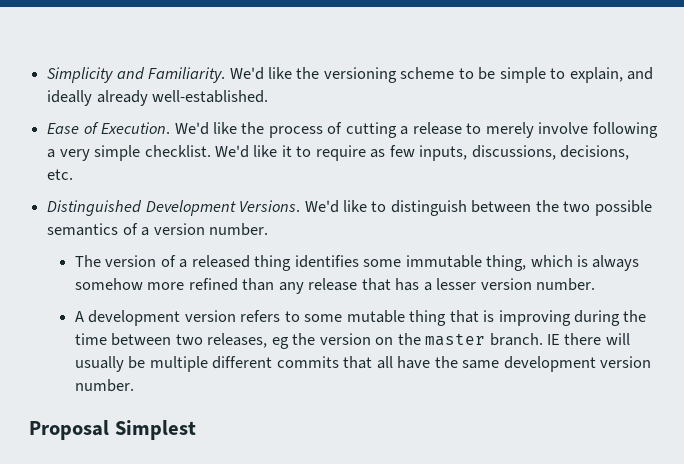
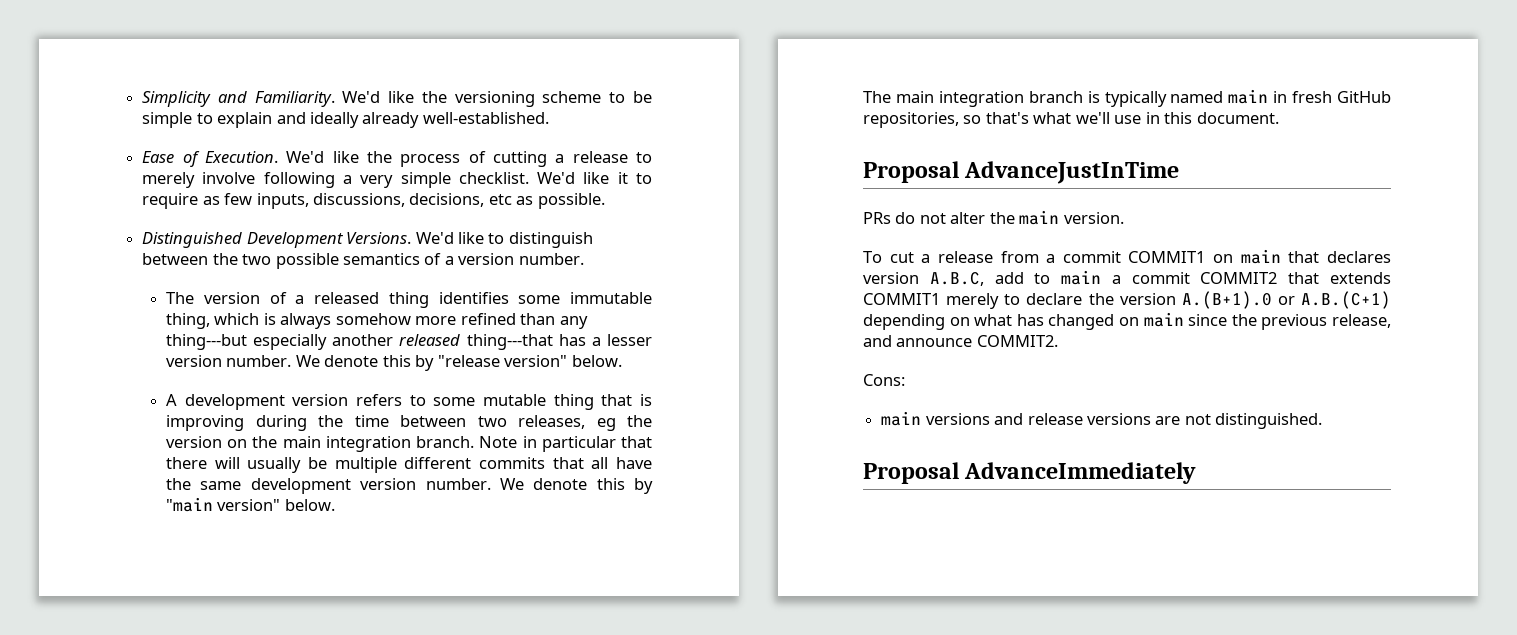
[569,67,623,83] explain, -> [217,112,273,128] explain
[47,169,74,180] etc. -> [488,193,605,209] etc as possible.
[308,278,391,291] release that -> [166,334,553,350] thing---but especially another released thing---that
(595, 284) none -> [295,355,622,371] We denote this by "release version" below.
[425,333,560,346] master branch. IE -> [282,436,652,452] main integration branch. Note in particular that
[29,420,196,440] // Proposal Simplest -> [499,478,653,494] [166,497,335,512] [863,89,1391,107] [863,112,1279,128] [863,161,1180,184] [863,210,1124,225] [863,249,1391,264] [863,270,1391,286] [863,291,1391,309] [863,312,1391,330] [863,335,1058,347] [863,374,905,386] [881,411,1323,429] [863,462,1197,484] We denote this by "main version" below. // The main integration branch is typically named main in fresh GitHub repositories, so that's what we'll use in this document. // Proposal AdvanceJustInTime // PRs do not alter the main version. // To cut a release from a commit COMMIT1 on main that declares version A.B.C, add to main a commit COMMIT2 that extends COMMIT1 merely to declare the version A.(B+1).0 or A.B.(C+1) depending on what has changed on main since the previous release, and announce COMMIT2. // Cons: // main versions and release versions are not distinguished. // Proposal AdvanceImmediately

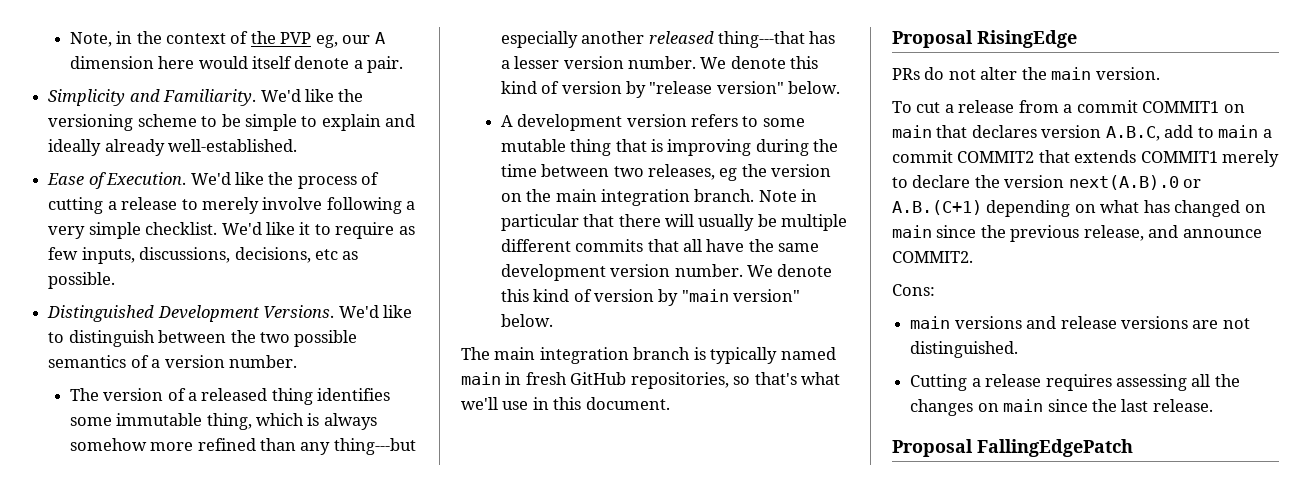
(142, 99) none -> [69,31,385,48] [69,56,404,73] Note, in the context of the PVP eg, our A dimension here would itself denote a pair. //
(411, 361) none -> [500,81,622,94] kind of version
(625, 484) none -> [533,289,654,302] kind of version
[964,161,1180,184] AdvanceJustInTime -> [977,30,1077,48] RisingEdge
[1181,291,1272,309] A.(B+1).0 -> [1068,175,1179,190] next(A.B).0
[863,462,1197,484] // Proposal AdvanceImmediately -> [910,374,1240,391] [910,399,1213,416] [892,439,1133,457] // Cutting a release requires assessing all the changes on main since the last release. // Proposal FallingEdgePatch

